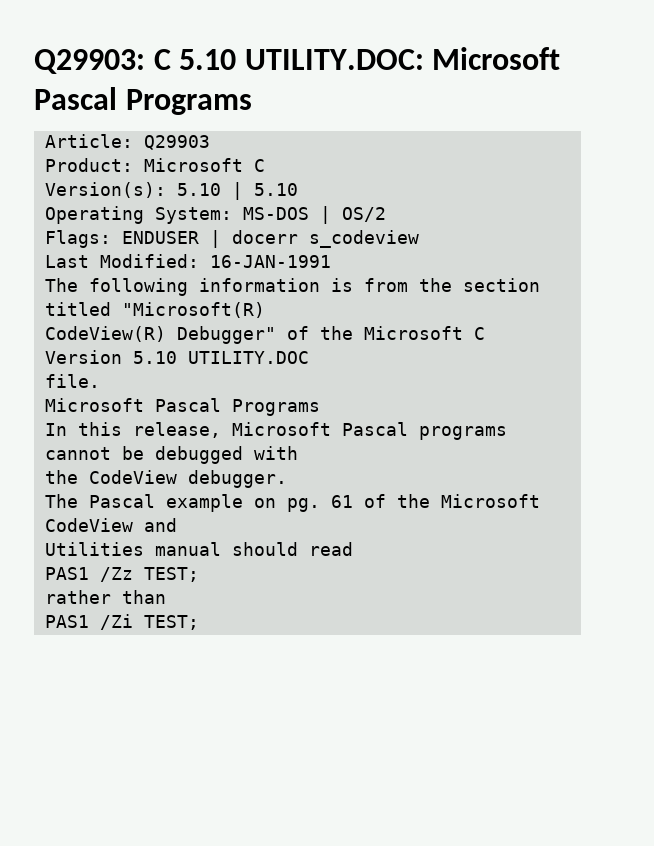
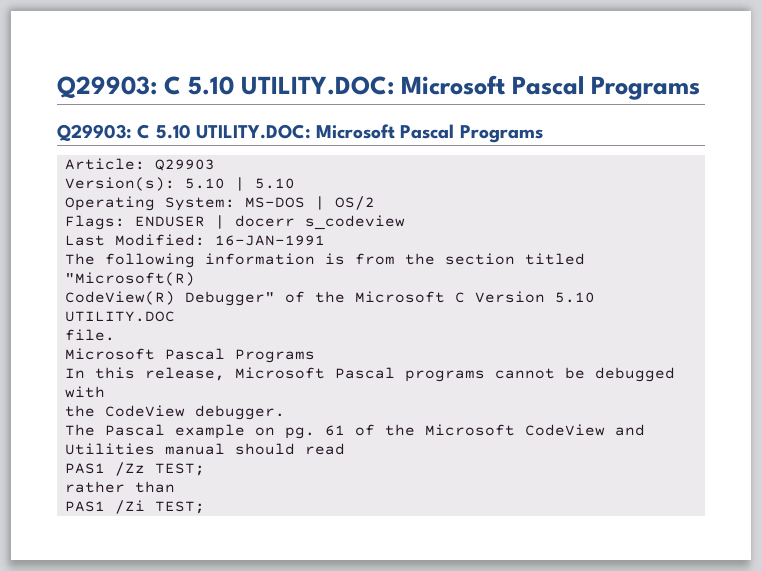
[34,47,561,74] [34,87,252,115] Q29903: C 5.10 UTILITY.DOC: Microsoft Pascal Programs -> [57,75,701,100] [57,124,543,143] Q29903: C 5.10 UTILITY.DOC: Microsoft Pascal Programs // Q29903: C 5.10 UTILITY.DOC: Microsoft Pascal Programs
[45,158,266,172] // Product: Microsoft C -> (215, 165) none

